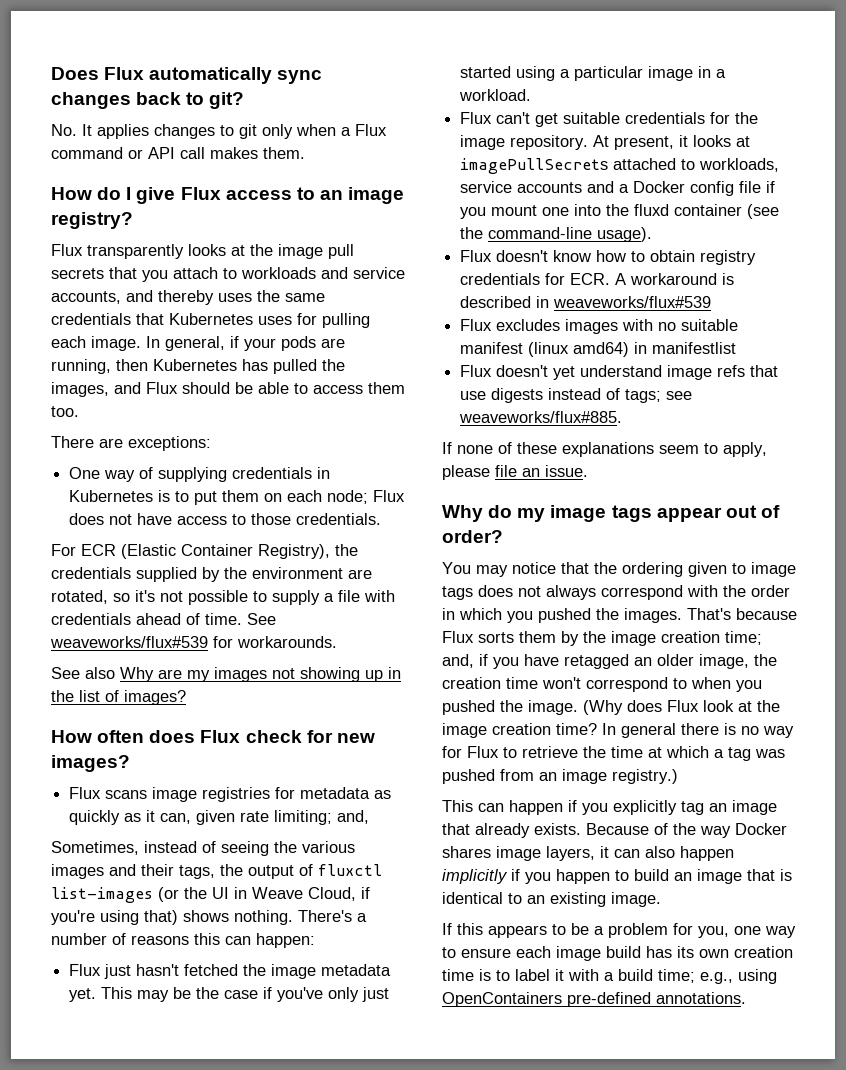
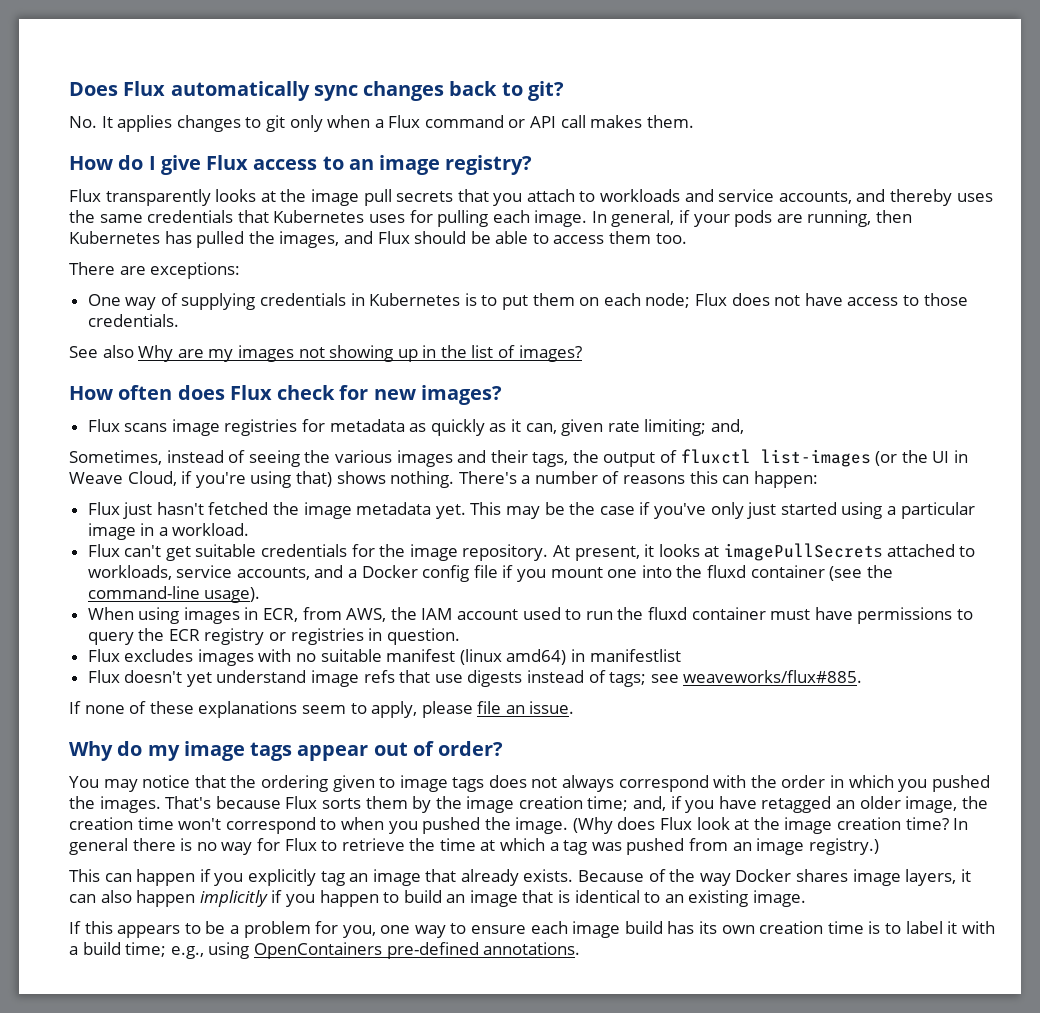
[51,544,358,559] [51,567,372,582] [51,590,395,605] [51,613,276,625] [50,636,337,648] // For ECR (Elastic Container Registry), the credentials supplied by the environment are rotated, so it's not possible to supply a file with credentials ahead of time. See weaveworks/flux#539 for workarounds. -> (179, 320) none
[517,182,583,193] accounts -> [236,567,310,580] accounts,
[460,250,757,265] [460,273,735,285] [460,296,712,308] Flux doesn't know how to obtain registry credentials for ECR. A workaround is described in weaveworks/flux#539 -> [87,607,973,624] [87,628,460,645] When using images in ECR, from AWS, the IAM account used to run the fluxd container must have permissions to query the ECR registry or registries in question.

